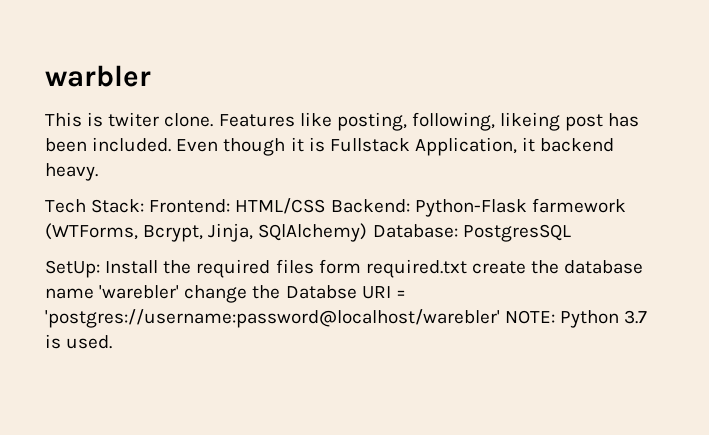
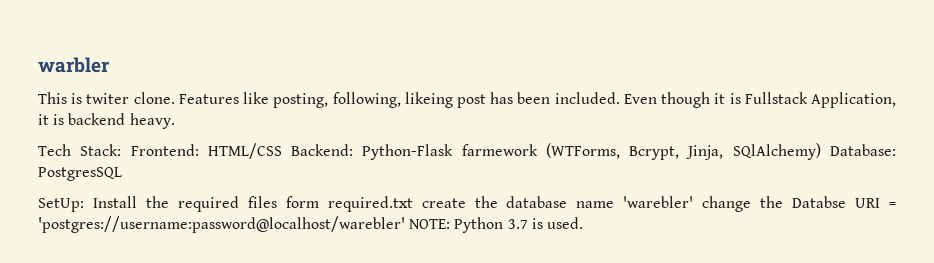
(536, 144) none -> [53,114,65,125] is

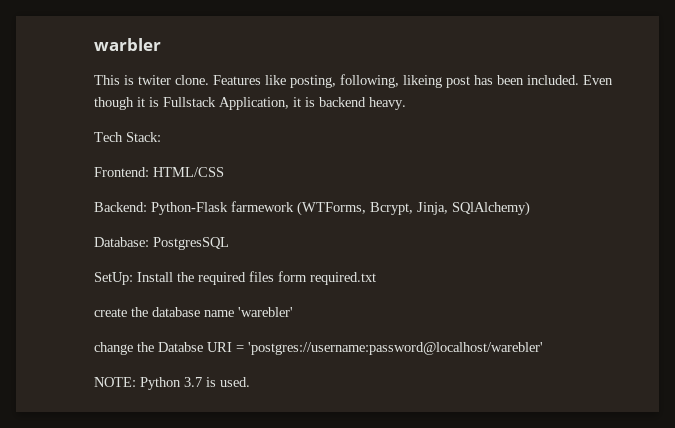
(122, 150) none -> (161, 137) //
(282, 151) none -> (224, 172) //
(821, 151) none -> (530, 208) //
(413, 204) none -> (376, 278) //
(694, 202) none -> (293, 312) //
(405, 224) none -> (543, 348) //

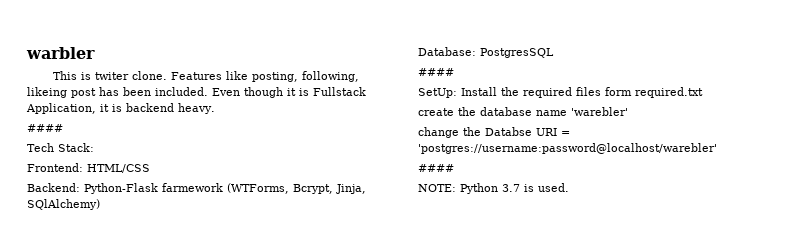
(406, 103) none -> [27,124,63,132] // ####
(229, 243) none -> [418,68,454,76] // ####
(543, 348) none -> [418,164,454,172] // ####

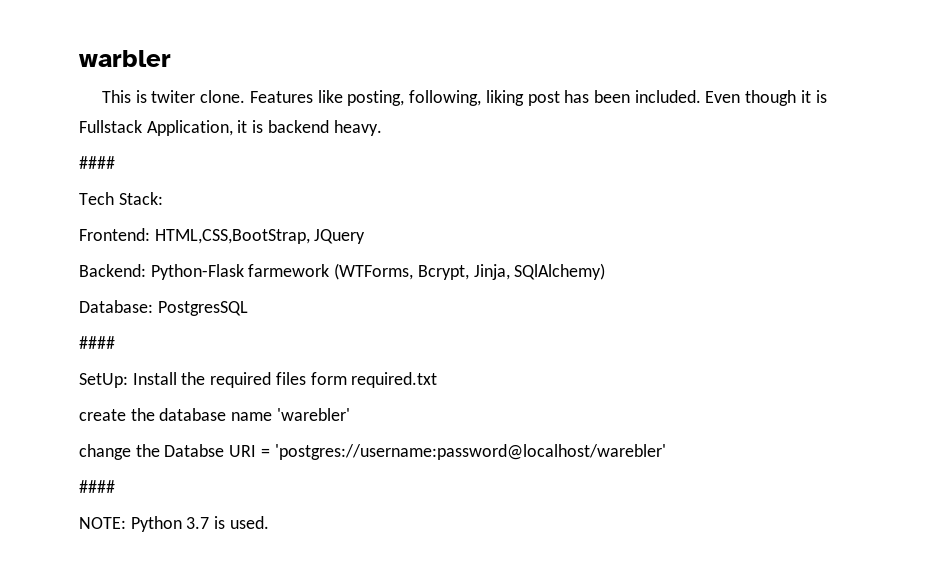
[27,87,67,98] likeing -> [485,90,524,106] liking
[87,164,150,173] HTML/CSS -> [154,229,366,244] HTML,CSS,BootStrap, JQuery

